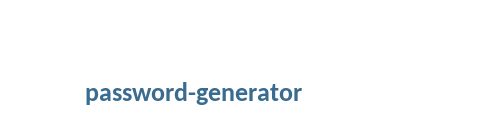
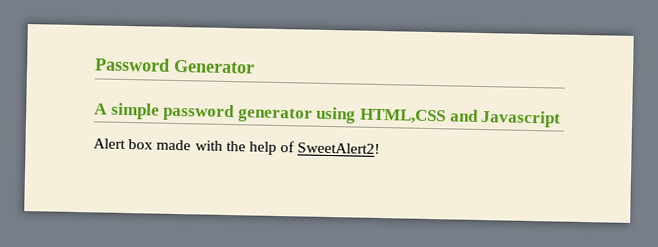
[85,82,302,105] password-generator -> [95,57,255,74] [94,102,562,128] [93,138,381,155] Password Generator // A simple password generator using HTML,CSS and Javascript // Alert box made with the help of SweetAlert2!

